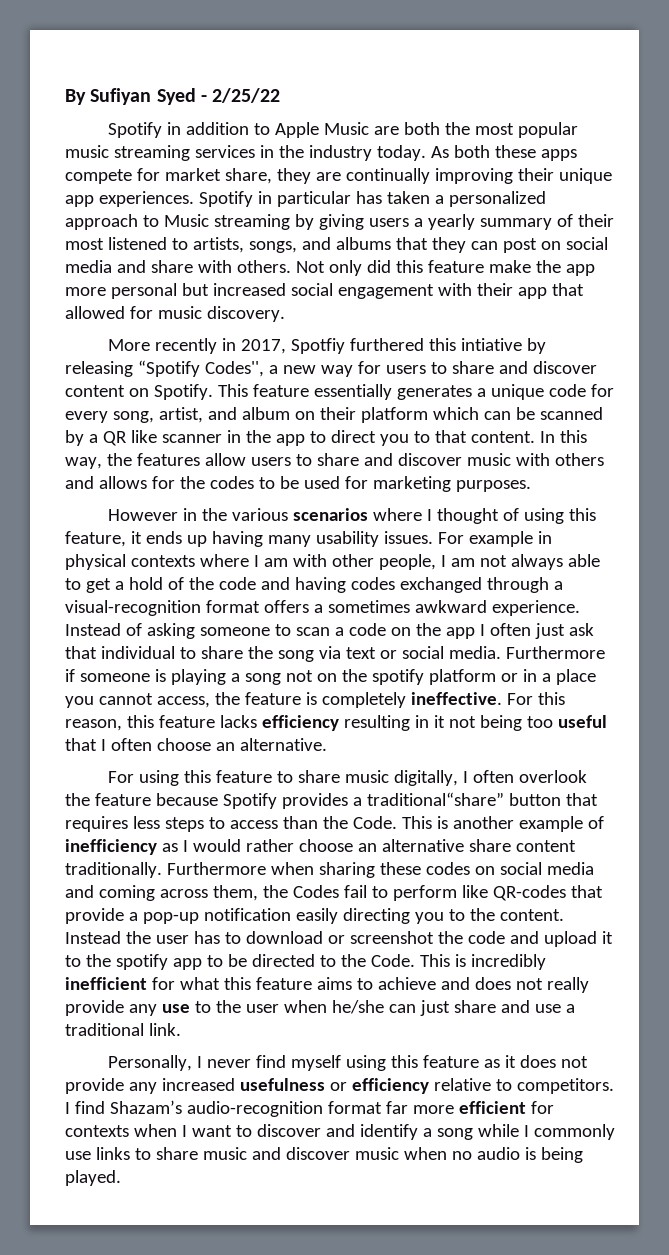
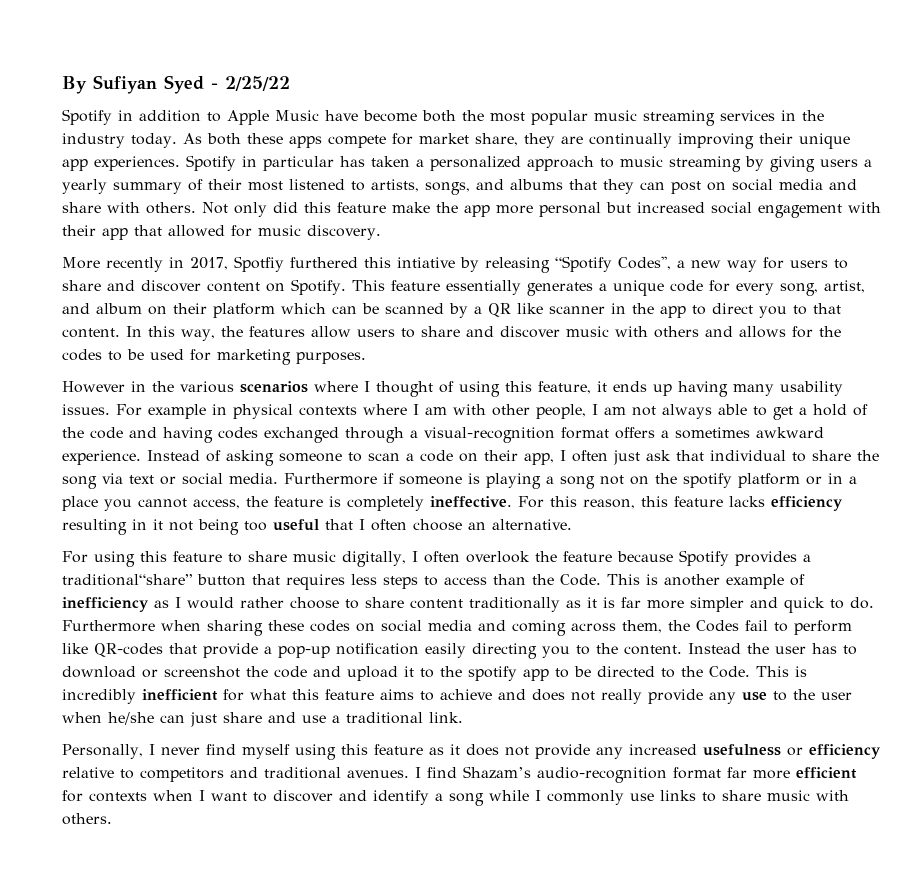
[373,126,399,135] are -> [325,110,417,122] have become
[163,214,209,227] Music -> [620,156,663,167] music
[415,623,475,639] the app -> [484,450,554,465] their app,
[357,839,576,852] [65,862,162,878] an alternative share content traditionally. -> [345,597,874,613] to share content traditionally as it is far more simpler and quick to do.
[516,1078,614,1094] competitors. -> [140,767,409,782] competitors and traditional avenues.
[251,1147,583,1163] [65,1170,121,1186] and discover music when no audio is being played. -> [816,790,849,801] [62,813,112,825] with others.

